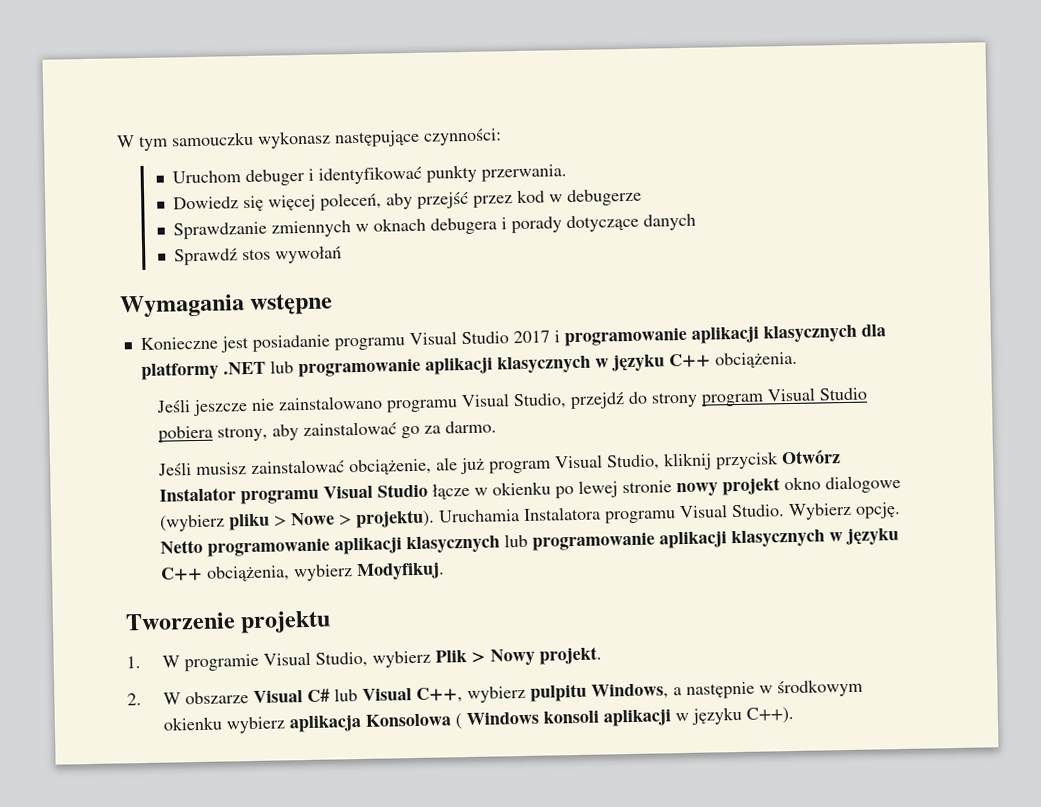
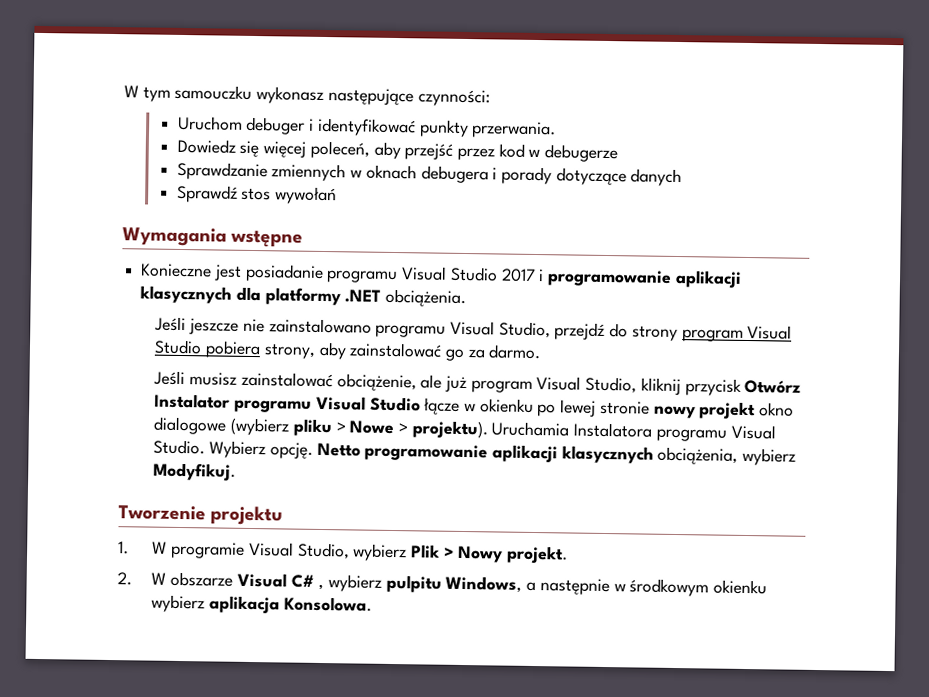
[269,353,711,378] lub programowanie aplikacji klasycznych w języku C++ -> (382, 296) none
[503,528,899,551] [159,566,203,581] lub programowanie aplikacji klasycznych w języku C++ -> (654, 454) none
[333,687,463,703] lub Visual C++, -> [318,583,325,591] ,
[364,706,794,730] Konsolowa ( Windows konsoli aplikacji w języku C++). -> [283,596,372,612] Konsolowa.

